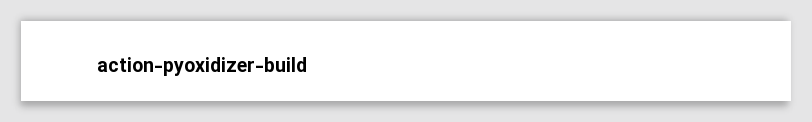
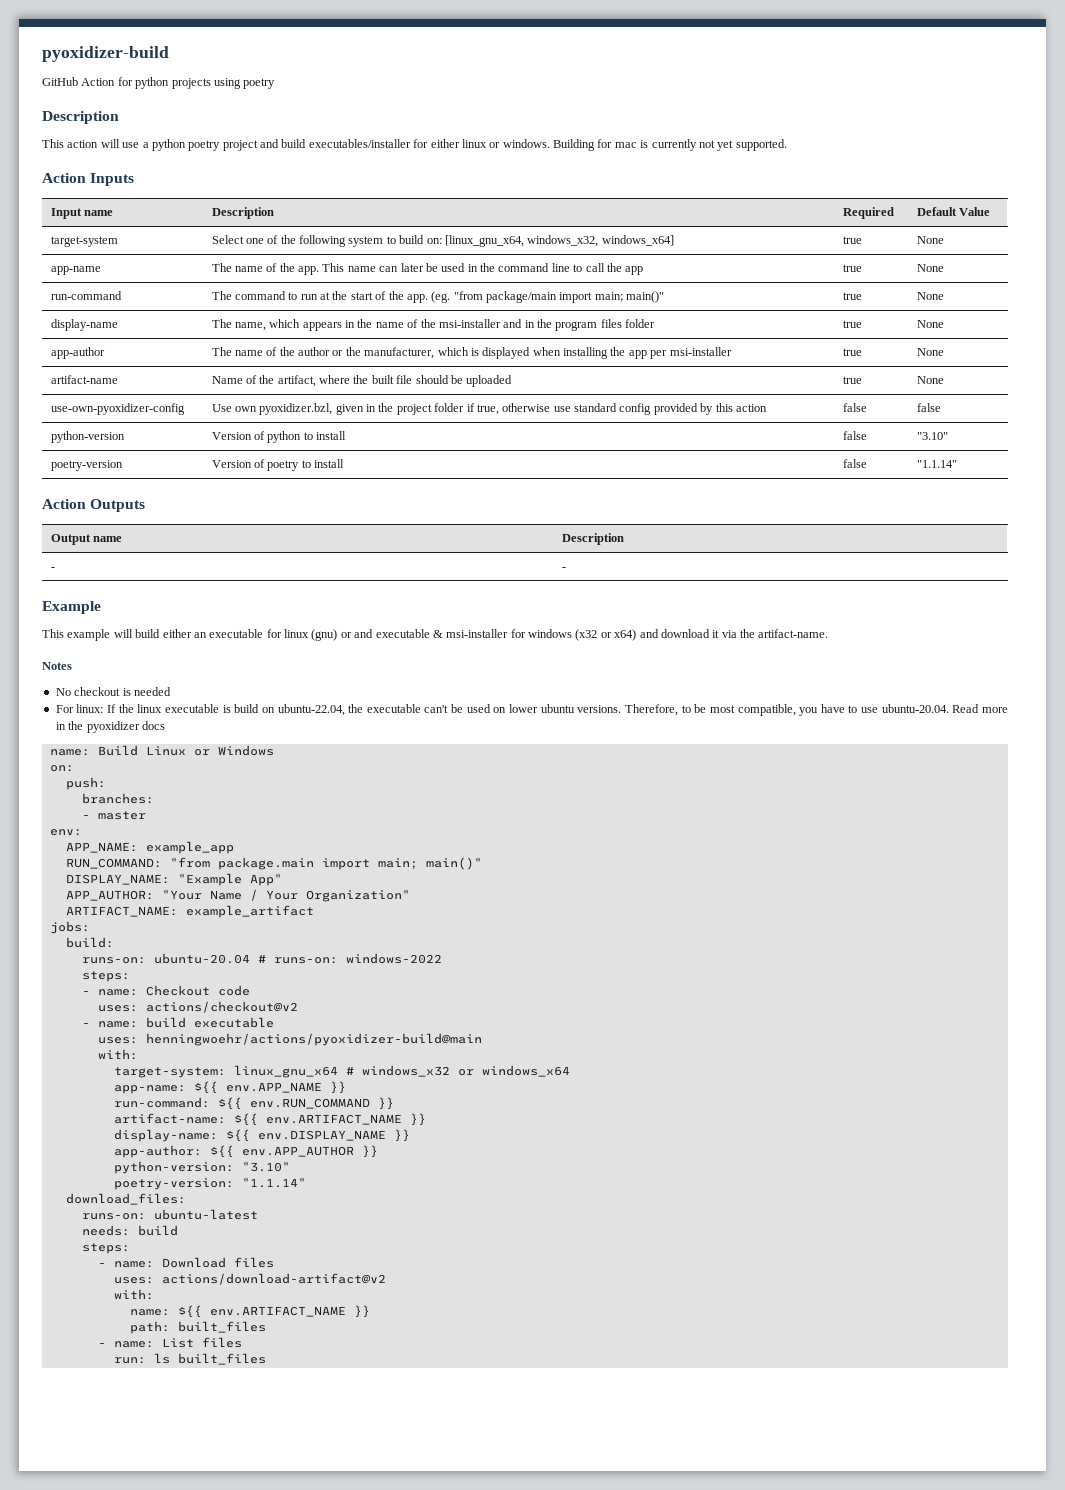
[97,57,307,76] action-pyoxidizer-build -> [42,46,169,62] [42,77,276,89] [42,111,119,124] [42,139,787,151] [42,173,135,186] [50,208,113,219] [211,207,274,219] [842,207,894,219] [916,207,990,216] [50,236,118,247] [211,235,674,247] [842,236,862,244] [916,236,944,244] [50,266,101,275] [211,263,644,275] [842,264,862,272] [916,264,944,272] [50,291,122,300] [211,291,665,303] [842,292,862,300] [916,292,944,300] [50,319,118,331] [211,319,656,331] [842,320,862,328] [916,320,944,328] [50,347,105,359] [211,347,732,359] [842,348,862,356] [916,348,944,356] [50,375,118,384] [211,375,513,387] [842,376,862,384] [916,376,944,384] [50,403,185,415] [211,403,767,415] [842,403,867,412] [916,403,941,412] [50,431,125,443] [211,431,347,443] [842,431,867,440] [916,432,948,440] [50,460,123,471] [211,459,345,471] [842,459,867,468] [916,460,957,468] [42,499,146,512] [50,534,122,545] [561,533,624,545] [50,567,55,570] [561,567,566,570] [42,601,101,614] [42,629,829,641] [42,662,72,670] [55,687,171,696] [55,704,1008,716] [55,721,165,733] [49,745,274,756] [49,765,74,772] [65,777,106,790] [81,793,154,804] [81,811,146,820] [49,829,82,836] [65,841,234,854] [65,857,482,870] [65,873,282,886] [65,889,410,902] [65,905,314,918] [49,921,90,934] [65,937,114,948] [81,953,442,964] [81,971,130,982] [81,985,250,996] [97,1001,298,1013] [81,1017,274,1028] [97,1033,482,1046] [97,1049,138,1060] [113,1065,570,1078] [113,1081,346,1094] [113,1097,394,1110] [113,1113,426,1126] [113,1129,410,1142] [113,1145,378,1158] [113,1161,290,1174] [113,1178,306,1190] [65,1193,186,1205] [81,1209,258,1220] [81,1225,178,1236] [81,1243,130,1254] [97,1257,274,1268] [113,1273,386,1285] [113,1289,154,1300] [129,1305,370,1318] [129,1321,266,1334] [97,1337,242,1348] [113,1353,266,1365] pyoxidizer-build // GitHub Action for python projects using poetry // Description // This action will use a python poetry project and build executables/installer for either linux or windows. Building for mac is currently not yet supported. // Action Inputs // Input name | Description | Required | Default Value // target-system | Select one of the following system to build on: [linux_gnu_x64, windows_x32, windows_x64] | true | None // app-name | The name of the app. This name can later be used in the command line to call the app | true | None // run-command | The command to run at the start of the app. (eg. "from package/main import main; main()" | true | None // display-name | The name, which appears in the name of the msi-installer and in the program files folder | true | None // app-author | The name of the author or the manufacturer, which is displayed when installing the app per msi-installer | true | None // artifact-name | Name of the artifact, where the built file should be uploaded | true | None // use-own-pyoxidizer-config | Use own pyoxidizer.bzl, given in the project folder if true, otherwise use standard config provided by this action | false | false // python-version | Version of python to install | false | "3.10" // poetry-version | Version of poetry to install | false | "1.1.14" // Action Outputs // Output name | Description // - | - // Example // This example will build either an executable for linux (gnu) or and executable & msi-installer for windows (x32 or x64) and download it via the artifact-name. // Notes // No checkout is needed // For linux: If the linux executable is build on ubuntu-22.04, the executable can't be used on lower ubuntu versions. Therefore, to be most compatible, you have to use ubuntu-20.04. Read more in the pyoxidizer docs // name: Build Linux or Windows // on: // push: // branches: // - master // env: // APP_NAME: example_app // RUN_COMMAND: "from package.main import main; main()" // DISPLAY_NAME: "Example App" // APP_AUTHOR: "Your Name / Your Organization" // ARTIFACT_NAME: example_artifact // jobs: // build: // runs-on: ubuntu-20.04 # runs-on: windows-2022 // steps: // - name: Checkout code // uses: actions/checkout@v2 // - name: build executable // uses: henningwoehr/actions/pyoxidizer-build@main // with: // target-system: linux_gnu_x64 # windows_x32 or windows_x64 // app-name: ${{ env.APP_NAME }} // run-command: ${{ env.RUN_COMMAND }} // artifact-name: ${{ env.ARTIFACT_NAME }} // display-name: ${{ env.DISPLAY_NAME }} // app-author: ${{ env.APP_AUTHOR }} // python-version: "3.10" // poetry-version: "1.1.14" // download_files: // runs-on: ubuntu-latest // needs: build // steps: // - name: Download files // uses: actions/download-artifact@v2 // with: // name: ${{ env.ARTIFACT_NAME }} // path: built_files // - name: List files // run: ls built_files

